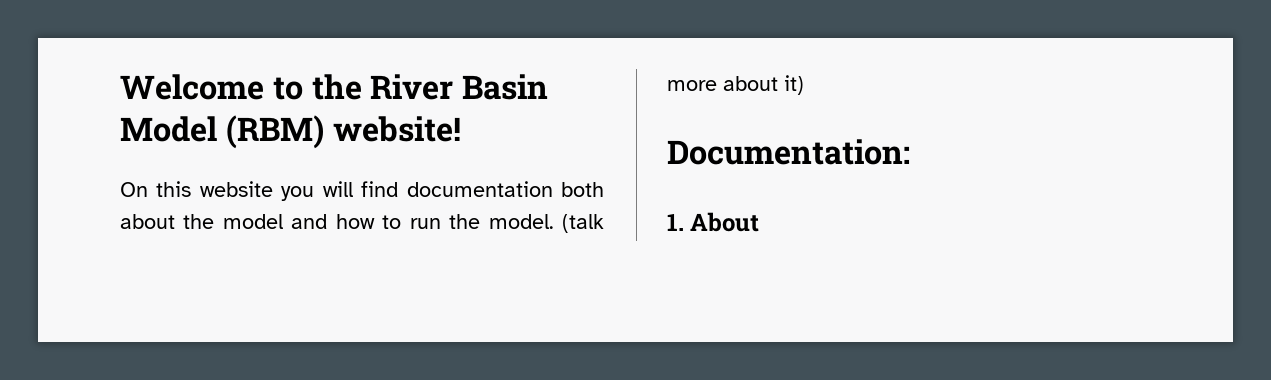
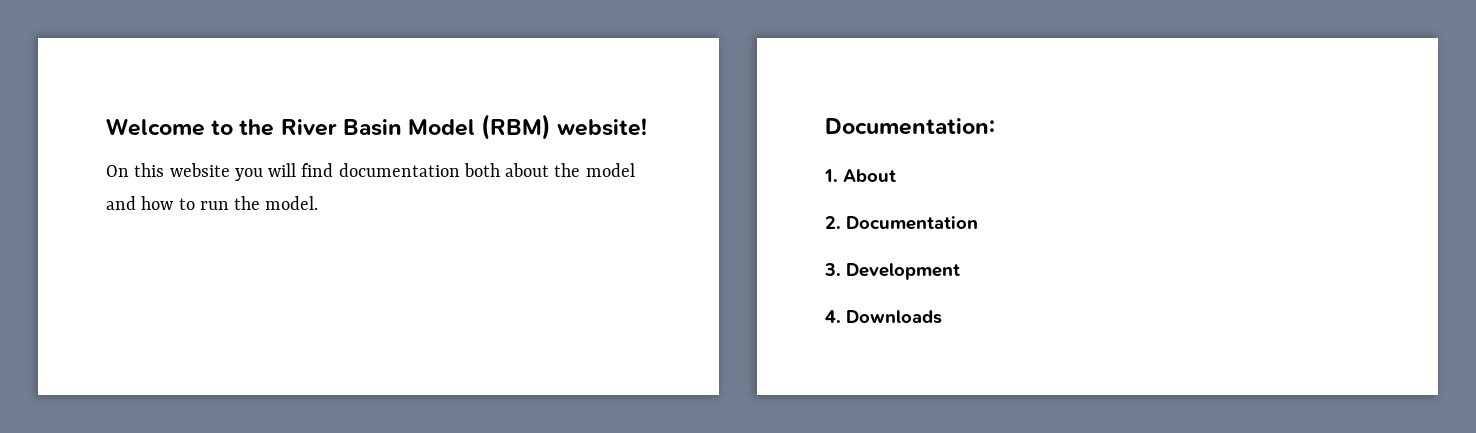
[562,214,604,233] [667,75,804,95] (talk more about it) -> (319, 203) none
(760, 222) none -> [825,216,978,230] [824,263,960,280] [825,310,942,324] // 2. Documentation // 3. Development // 4. Downloads

